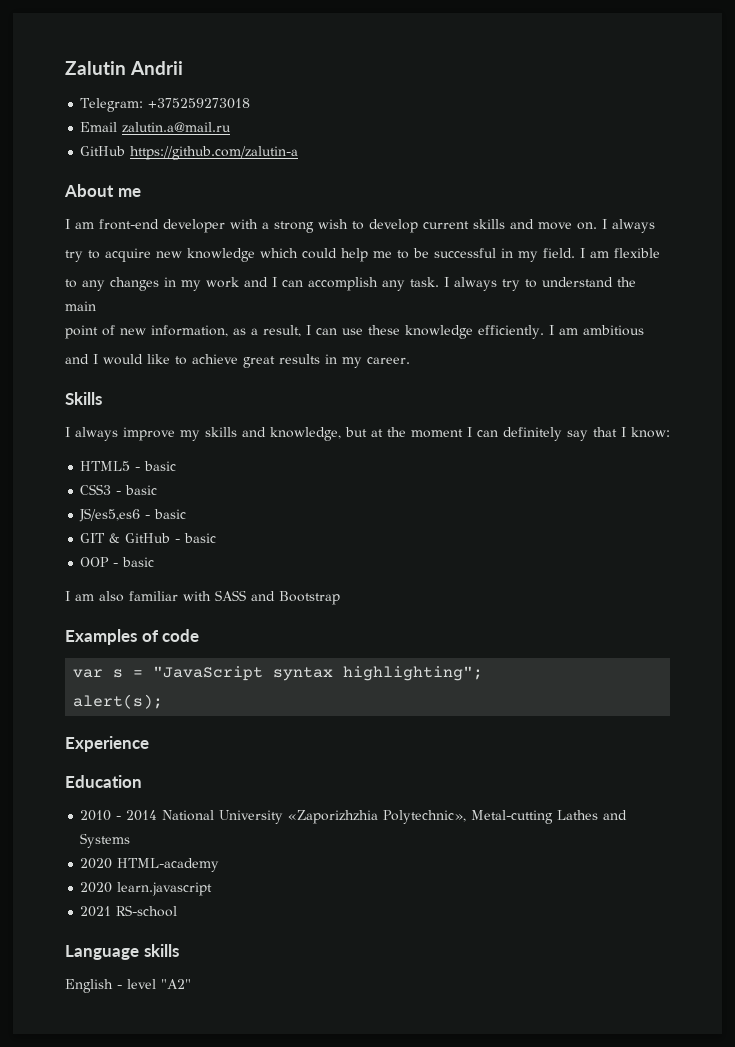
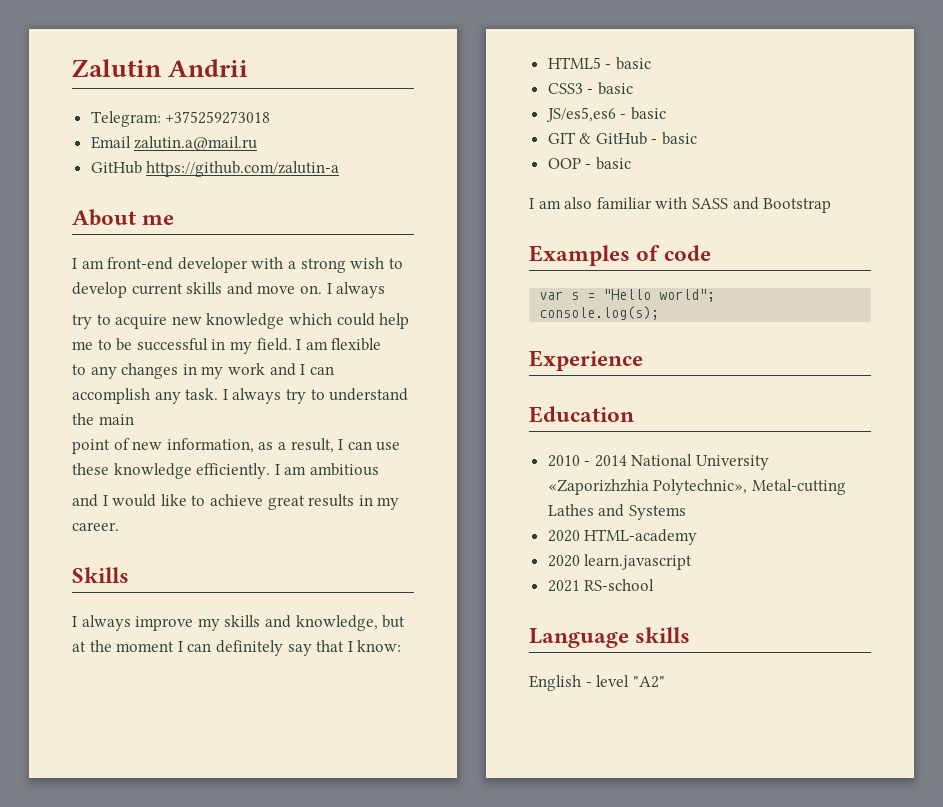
[153,666,484,681] [73,694,164,709] "JavaScript syntax highlighting"; // alert(s); -> [603,289,716,302] [539,306,660,320] "Hello world"; // console.log(s);

